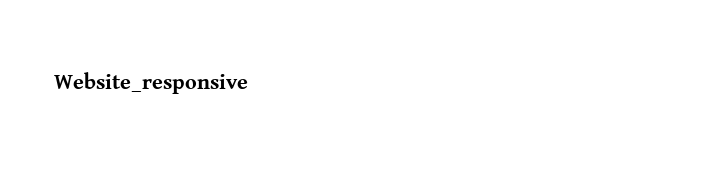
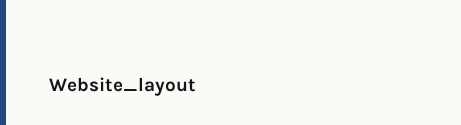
[54,72,248,94] Website_responsive -> [49,77,196,96] Website_layout

